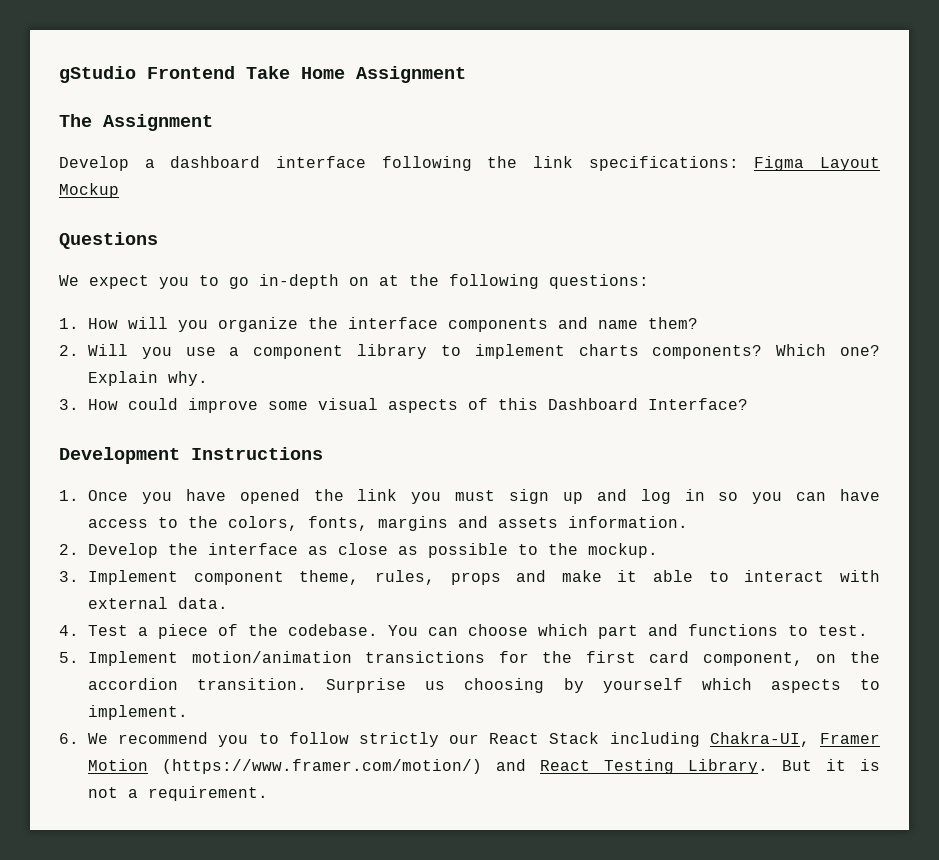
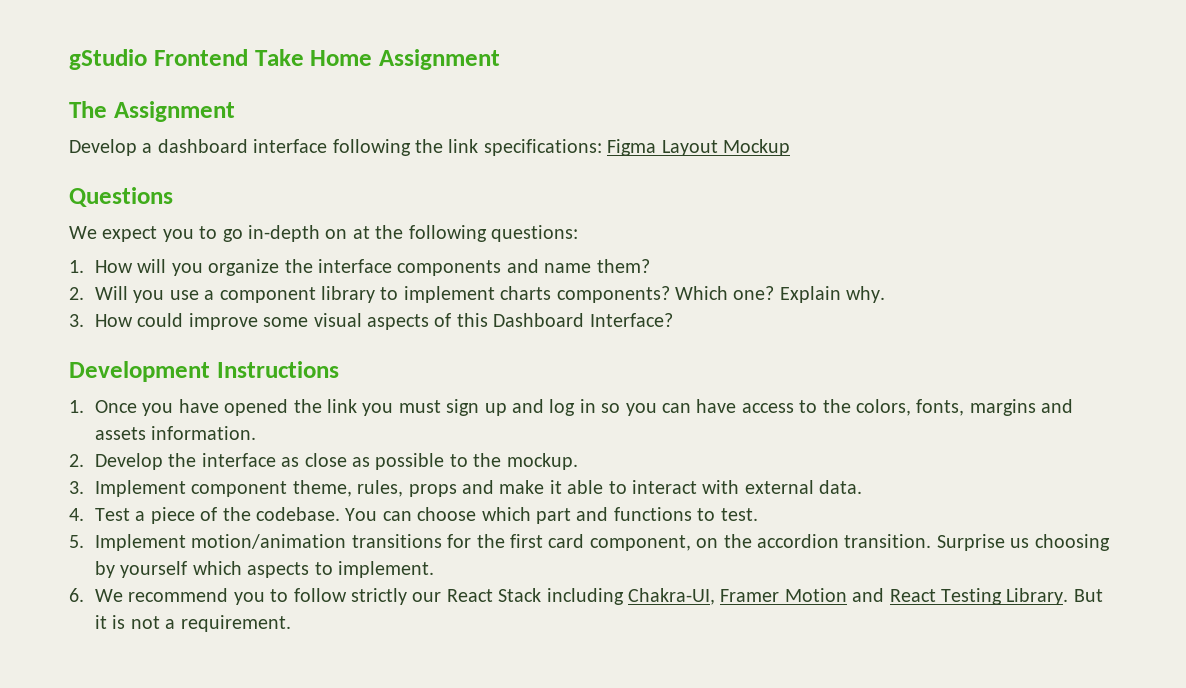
[365,651,486,663] transictions -> [351,534,442,548] transitions
[162,759,483,774] (https://www.framer.com/motion/) -> (847, 595) none

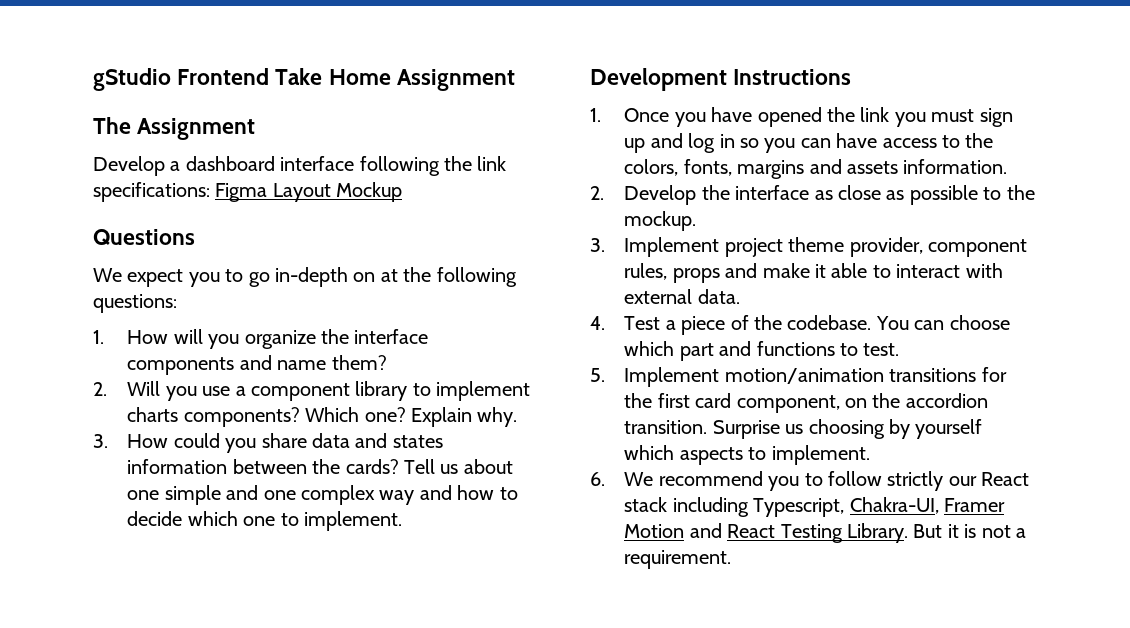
[188,313,673,330] improve some visual aspects of this Dashboard Interface? -> [225,433,443,453] [127,459,513,474] [127,485,518,505] [127,511,402,531] you share data and states information between the cards? Tell us about one simple and one complex way and how to decide which one to implement.
[191,480,352,497] component theme, -> [724,237,1027,257] project theme provider, component
[498,588,624,605] Stack including -> [624,497,845,517] stack including Typescript,

